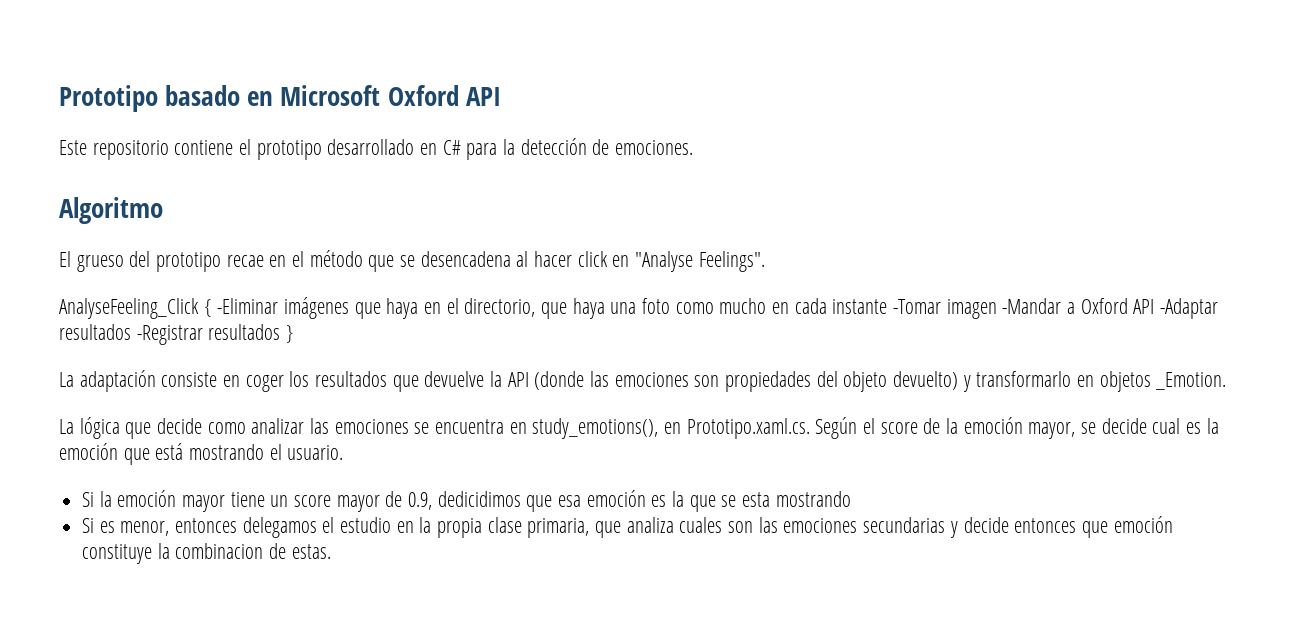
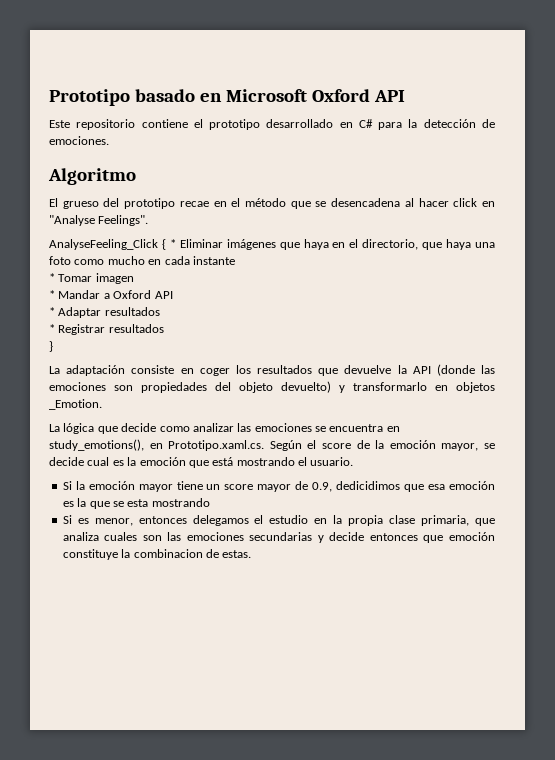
[217,298,279,314] -Eliminar -> [169,239,223,248] * Eliminar
[893,299,942,314] -Tomar -> [49,273,93,282] // * Tomar
[1002,298,1062,314] -Mandar -> [49,290,101,299] // * Mandar
[1160,298,1219,319] [59,324,281,345] -Adaptar resultados -Registrar resultados -> [49,307,160,318] [49,324,164,335] // * Adaptar resultados // * Registrar resultados //

